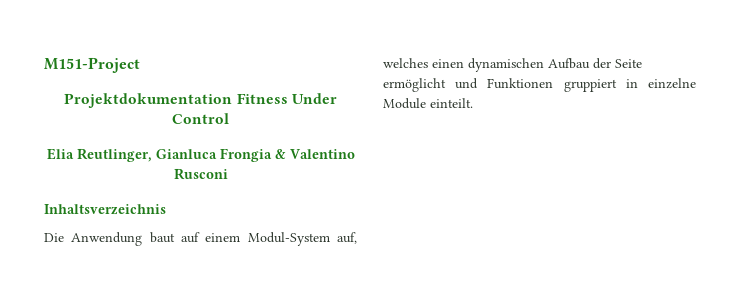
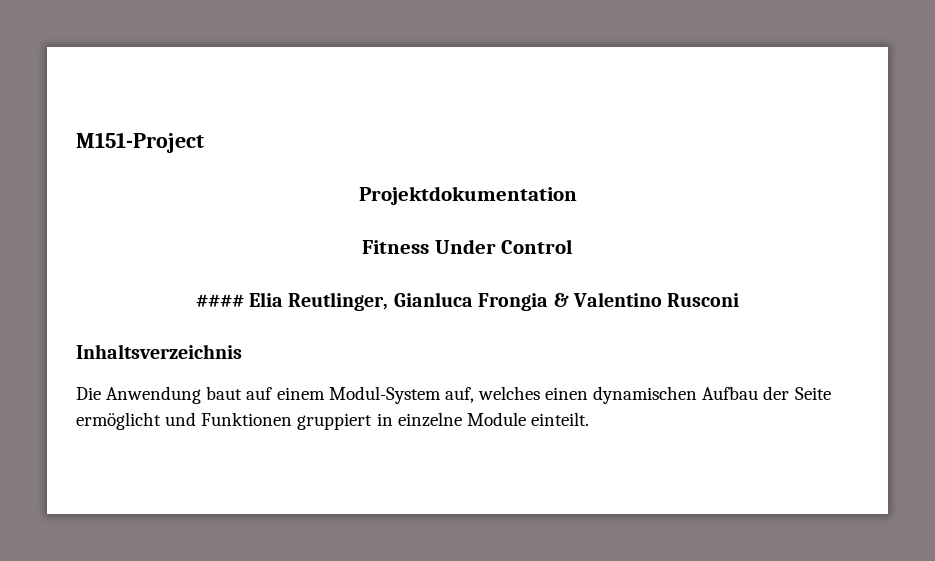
(233, 100) none -> (577, 195) //
(229, 118) none -> [195,294,244,307] ####

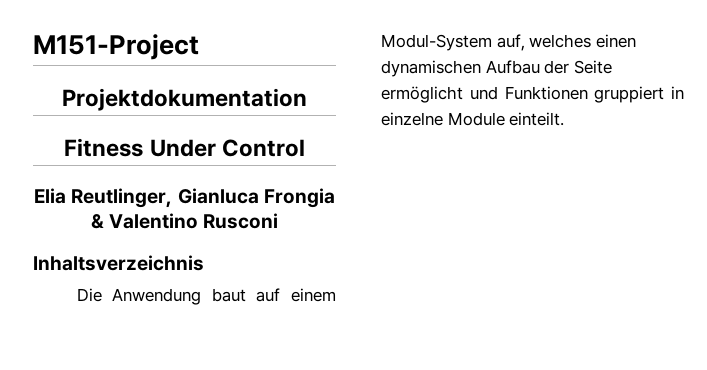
[195,294,244,307] #### -> (305, 148) none

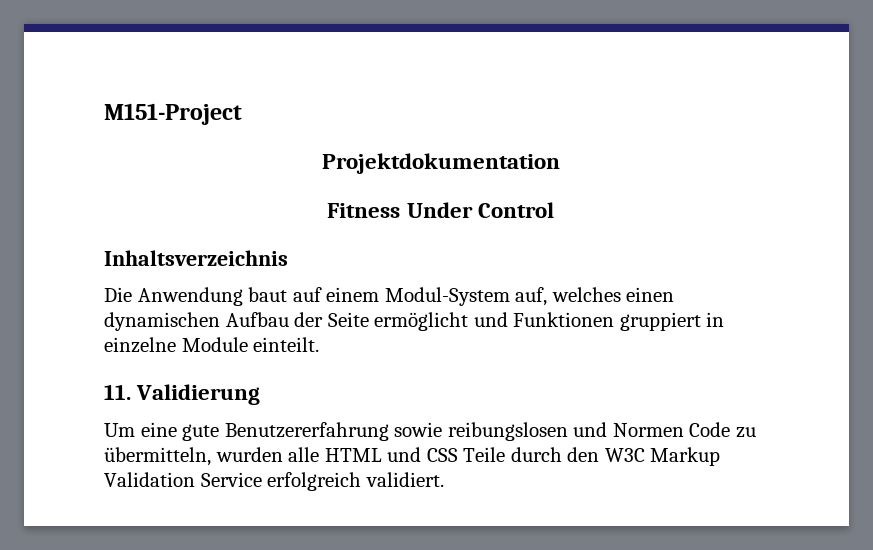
[34,188,335,208] [90,213,279,229] // Elia Reutlinger, Gianluca Frongia & Valentino Rusconi -> (554, 210) none
(565, 119) none -> [104,384,261,405] [104,422,756,441] [104,447,721,466] [104,472,444,491] // 11. Validierung // Um eine gute Benutzererfahrung sowie reibungslosen und Normen Code zu übermitteln, wurden alle HTML und CSS Teile durch den W3C Markup Validation Service erfolgreich validiert.

